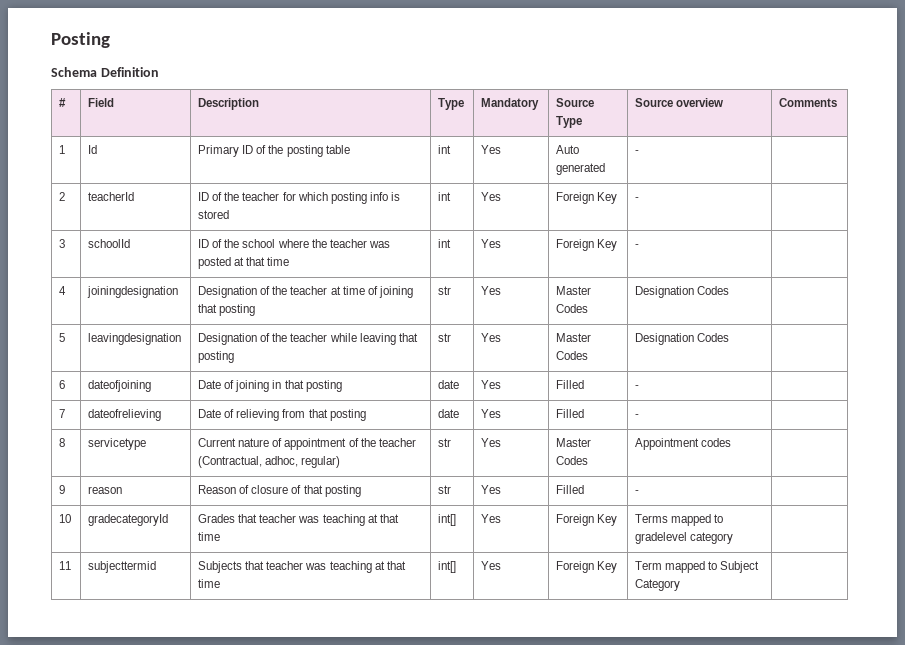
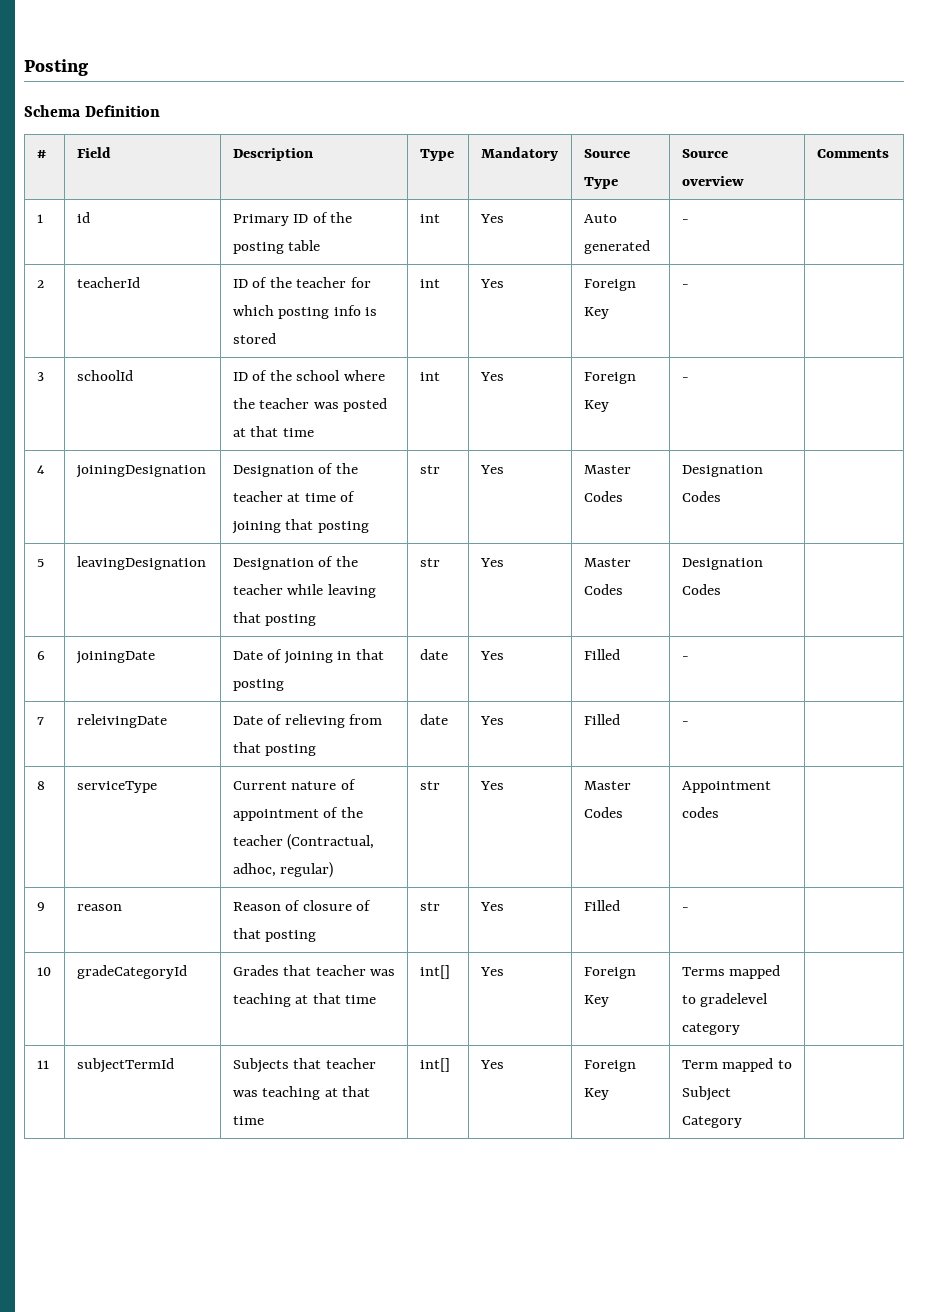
[88,145,98,154] Id -> [76,212,90,223] id
[87,286,179,298] joiningdesignation -> [75,465,206,478] joiningDesignation
[88,333,182,345] leavingdesignation -> [76,556,206,570] leavingDesignation
[88,380,152,392] dateofjoining -> [75,651,155,664] joiningDate
[88,409,162,421] dateofrelieving -> [76,714,167,728] releivingDate
[88,438,147,450] servicetype -> [76,781,157,793] serviceType
[88,514,169,526] gradecategoryId -> [76,965,187,979] gradeCategoryId
[88,561,157,573] subjecttermid -> [76,1058,174,1073] subjectTermId

